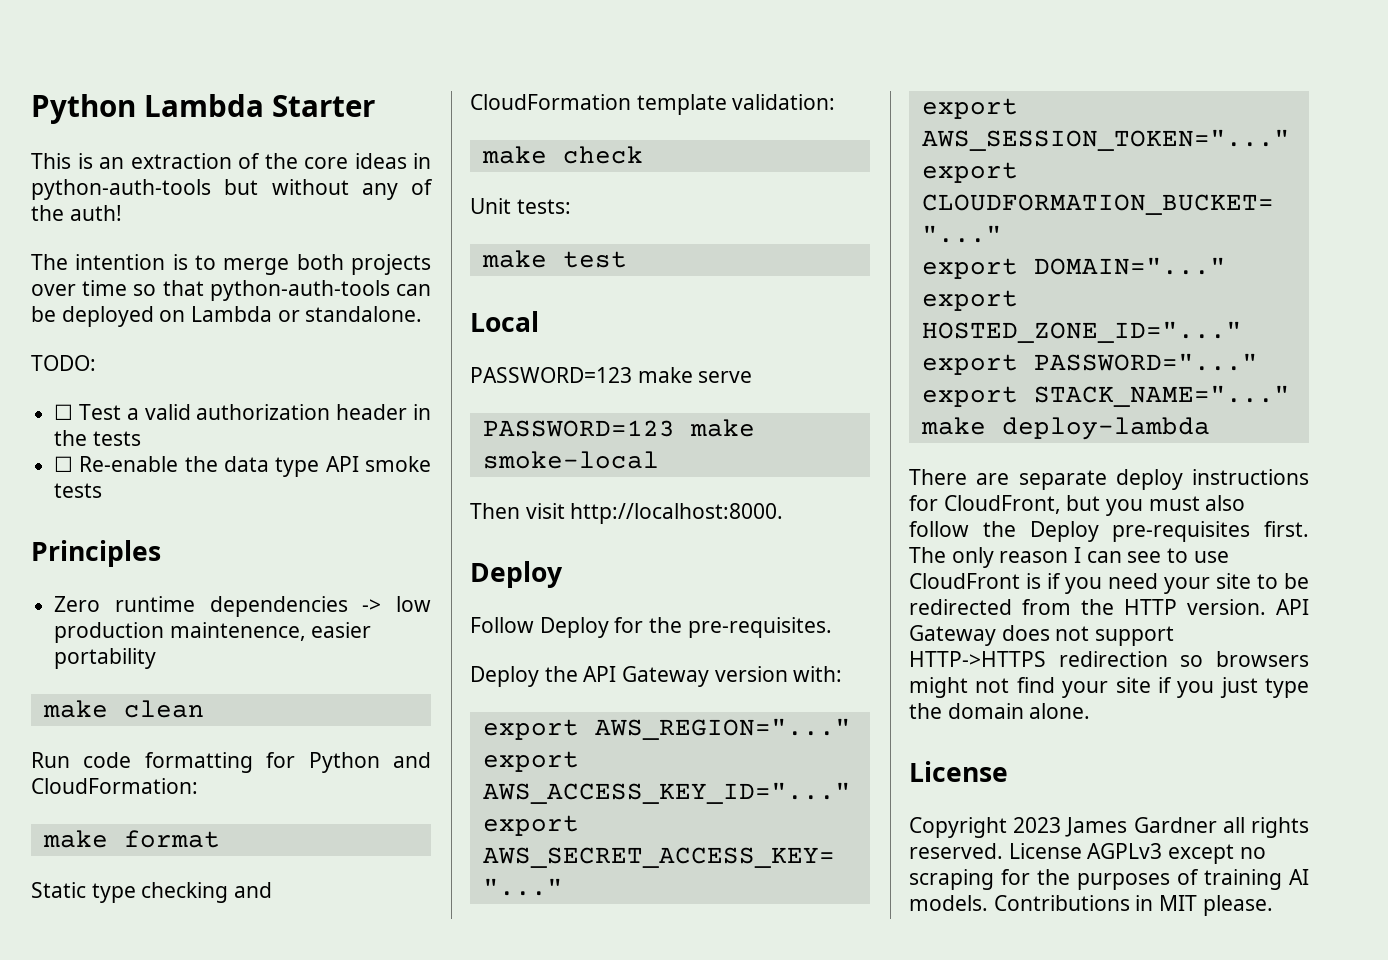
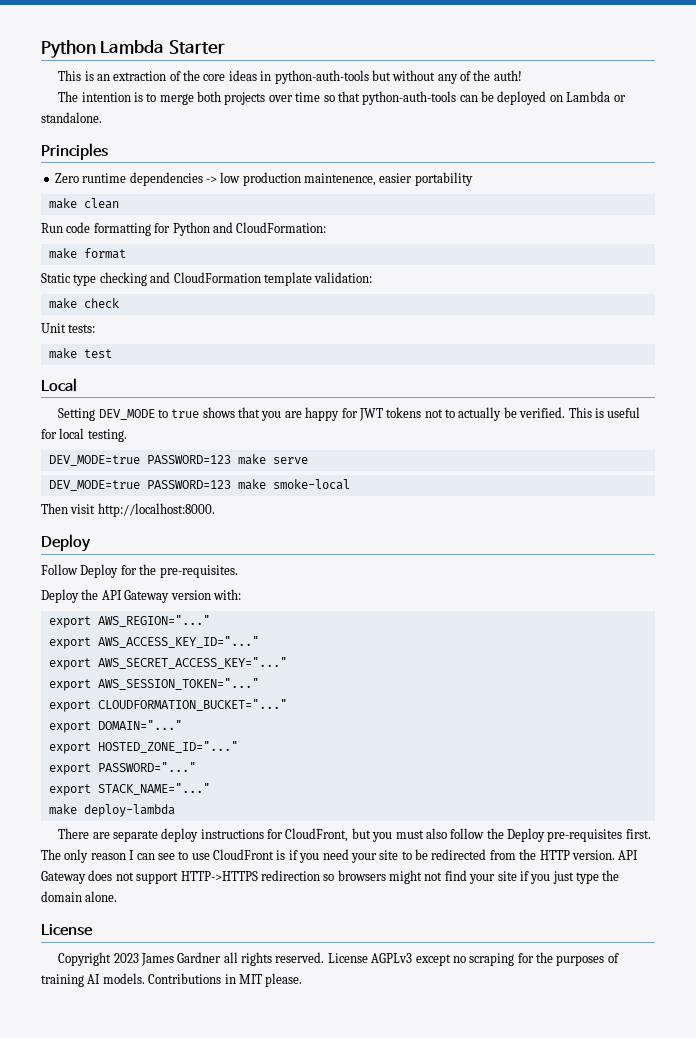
[31,355,96,371] [54,404,431,420] [54,430,141,446] [54,456,431,477] [54,483,103,498] // TODO: // ☐ Test a valid authorization header in the tests // ☐ Re-enable the data type API smoke tests -> (102, 117) none
(539, 321) none -> [58,407,641,421] [41,428,127,442] [48,455,140,466] Setting DEV_MODE to true shows that you are happy for JWT tokens not to actually be verified. This is useful for local testing. // DEV_MODE=true
(753, 377) none -> [48,480,140,491] DEV_MODE=true

